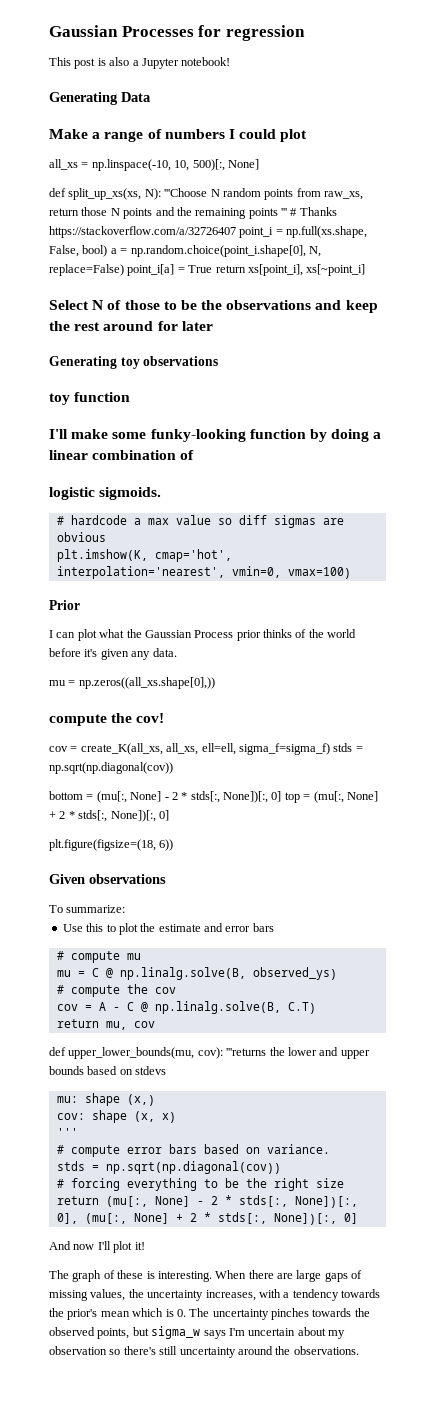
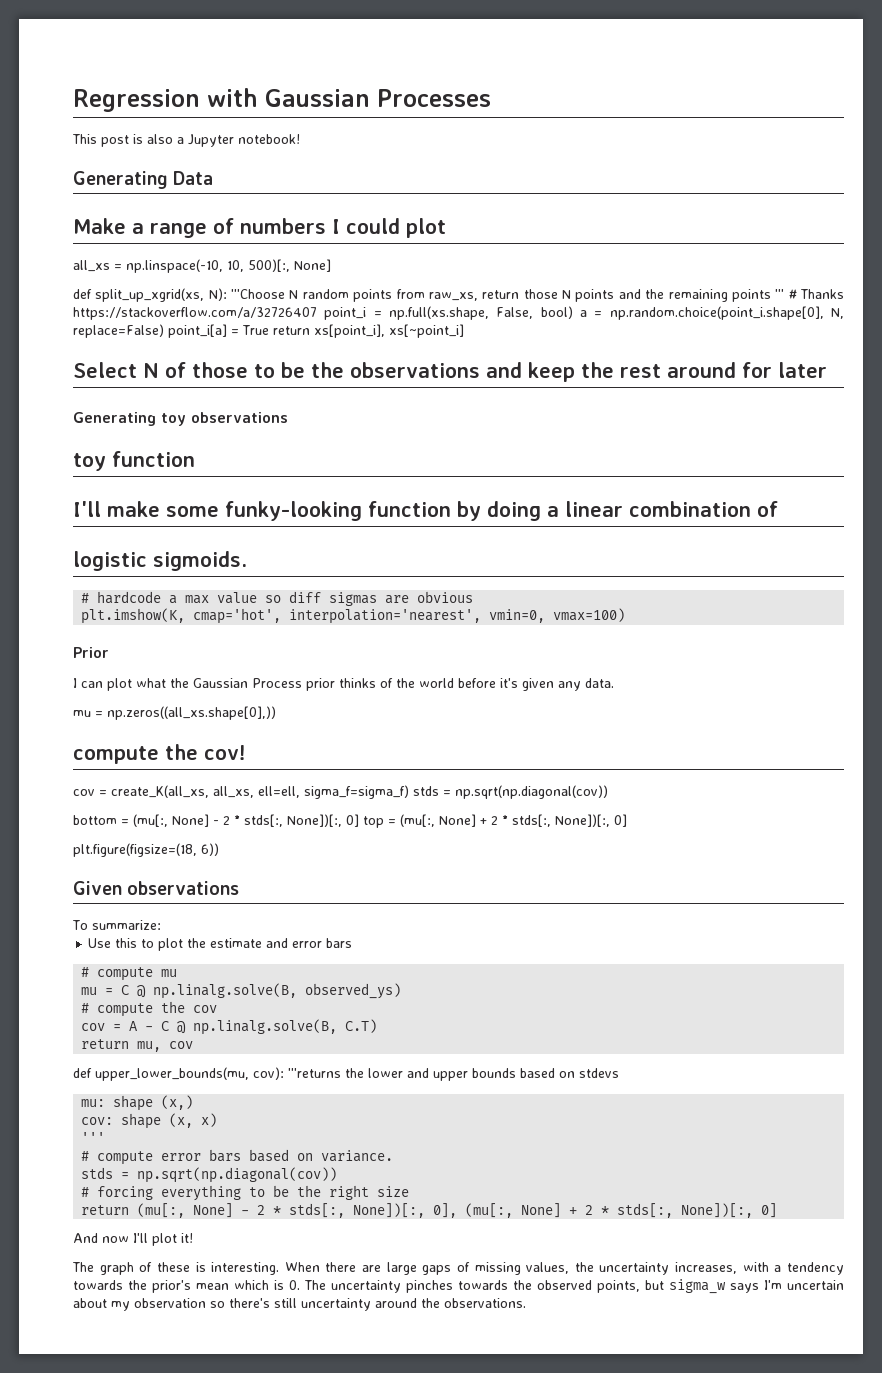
(49, 31) none -> [73,88,258,112] Regression with
[198,25,305,41] for regression -> (491, 98) none
[68,188,142,200] split_up_xs(xs, -> [95,288,205,302] split_up_xgrid(xs,

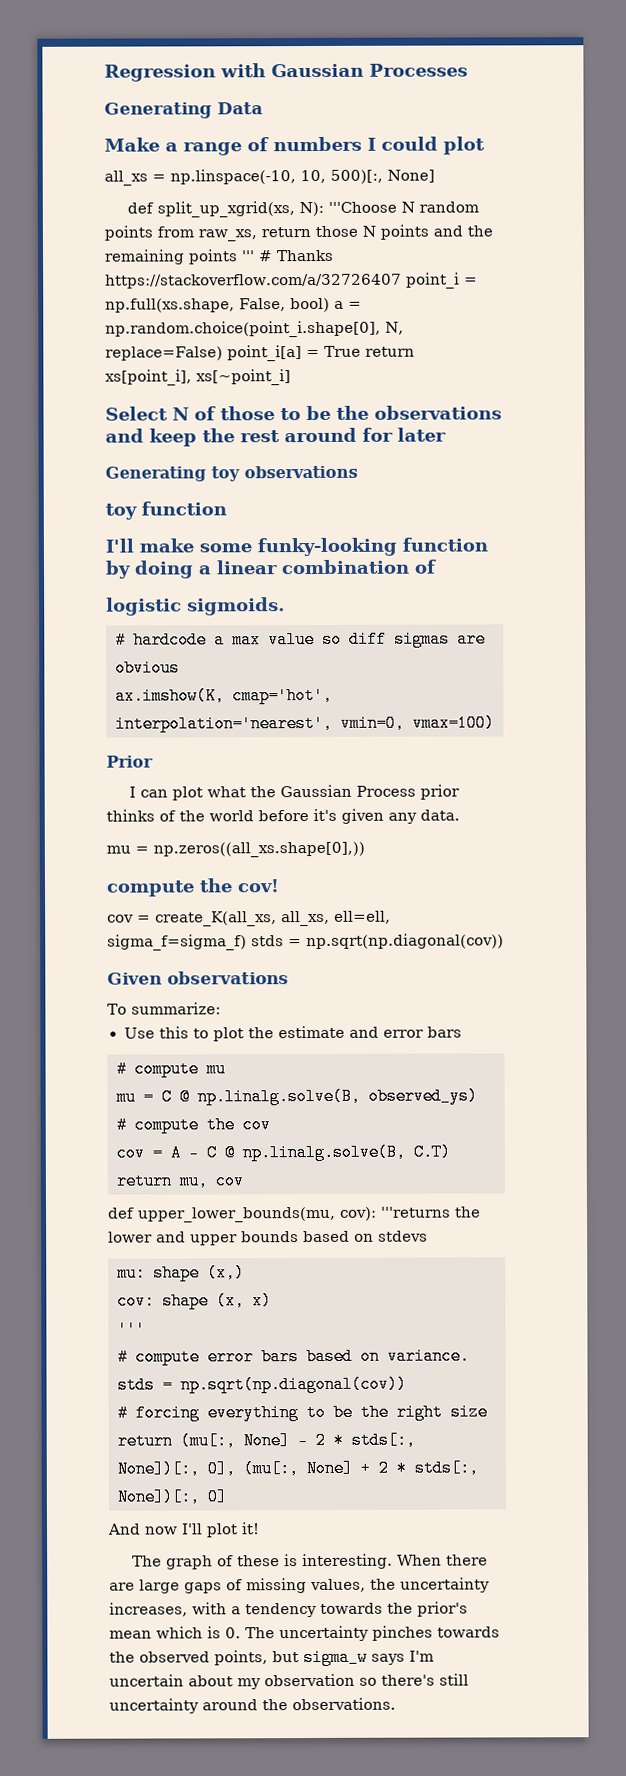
[72,134,300,147] // This post is also a Jupyter notebook! -> (468, 70) none
[81,608,186,624] plt.imshow(K, -> [115,687,225,705] ax.imshow(K,
[73,814,627,828] [73,843,219,857] // bottom = (mu[:, None] - 2 * stds[:, None])[:, 0] top = (mu[:, None] + 2 * stds[:, None])[:, 0] // plt.figure(figsize=(18, 6)) -> (504, 941) none

